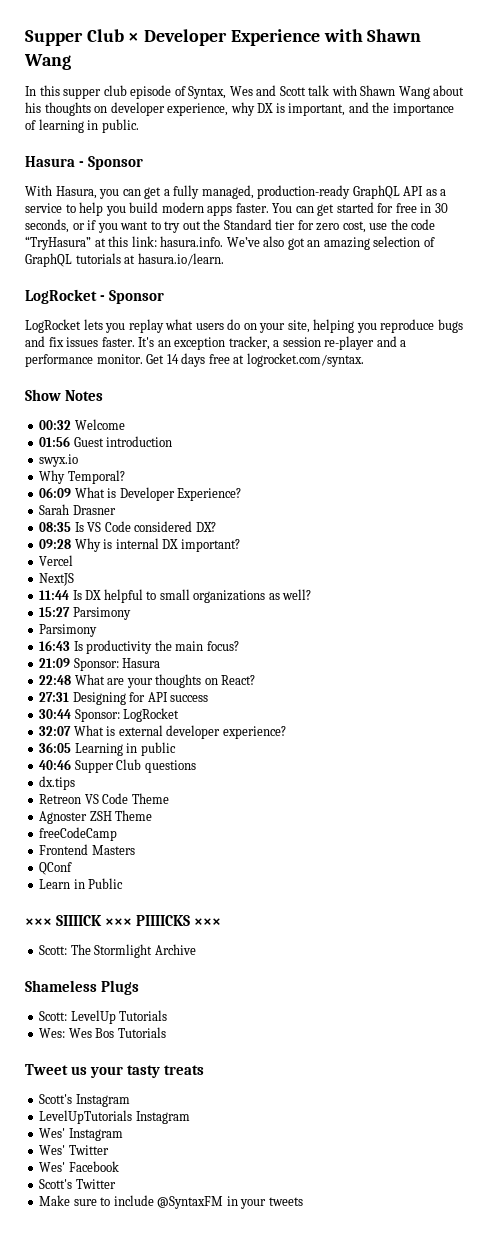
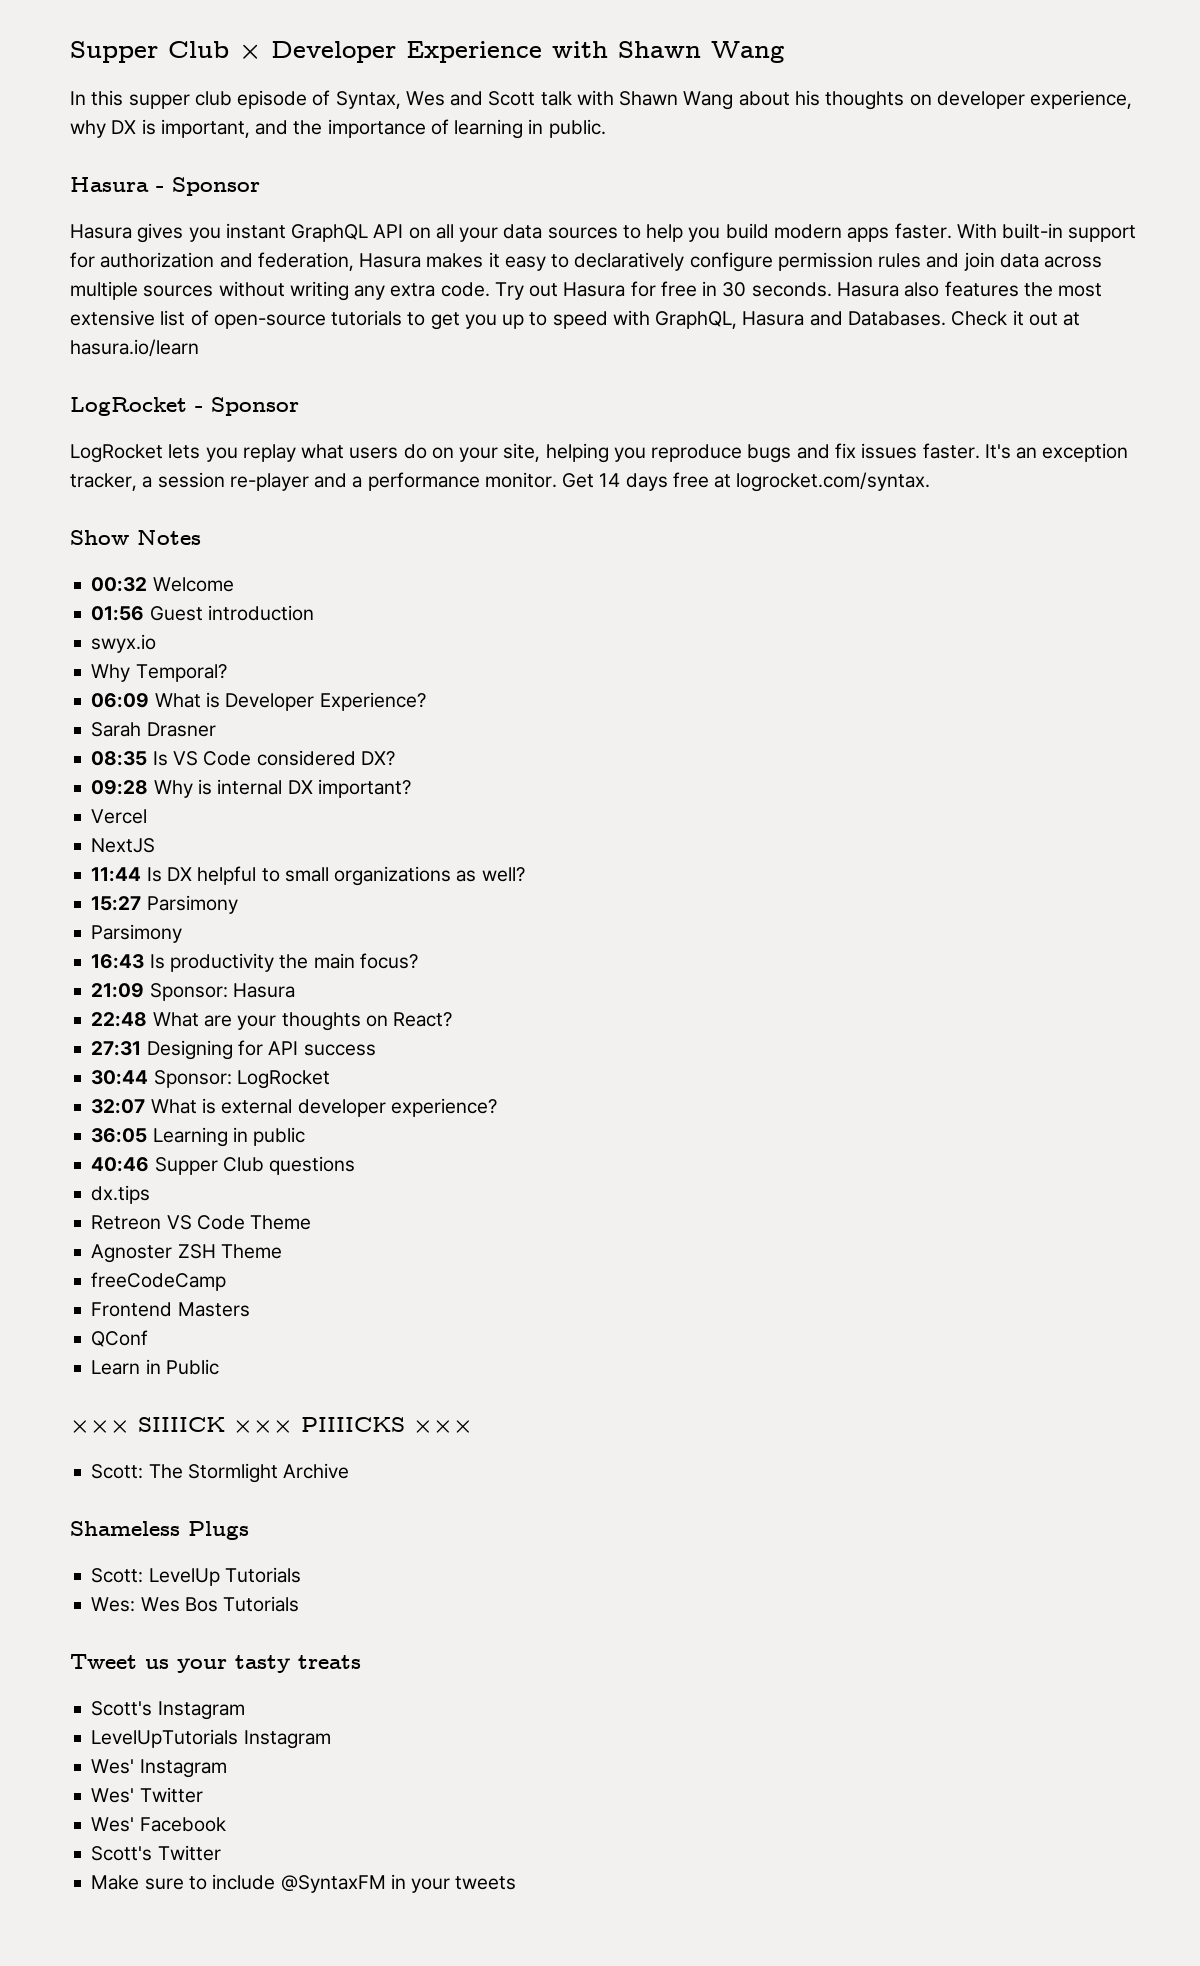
[25,185,447,199] [25,203,62,213] With Hasura, you can get a fully managed, production-ready GraphQL API as a service -> [70,223,618,243] Hasura gives you instant GraphQL API on all your data sources
[272,202,448,216] [25,219,436,233] [25,236,435,250] [25,253,224,267] You can get started for free in 30 seconds, or if you want to try out the Standard tier for zero cost, use the code “TryHasura” at this link: hasura.info. We’ve also got an amazing selection of GraphQL tutorials at hasura.io/learn. -> [956,223,1137,242] [70,252,1103,272] [70,281,1103,301] [70,310,1081,330] [70,339,199,357] With built-in support for authorization and federation, Hasura makes it easy to declaratively configure permission rules and join data across multiple sources without writing any extra code. Try out Hasura for free in 30 seconds. Hasura also features the most extensive list of open-source tutorials to get you up to speed with GraphQL, Hasura and Databases. Check it out at hasura.io/learn

